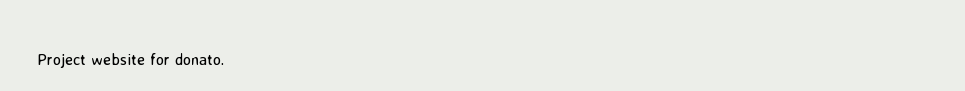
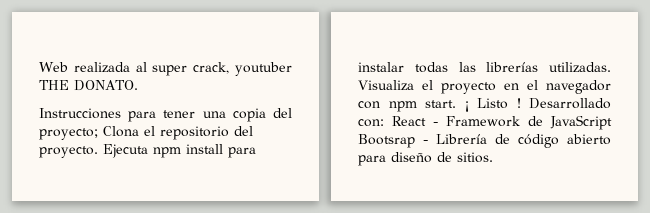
[37,53,224,68] Project website for donato. -> [39,62,292,76] [39,80,138,91] [39,108,292,122] [39,126,253,140] [39,144,256,158] [358,62,611,73] [358,80,611,94] [358,98,611,112] [358,115,612,130] [358,134,611,148] [358,152,493,166] Web realizada al super crack, youtuber THE DONATO. // Instrucciones para tener una copia del proyecto; Clona el repositorio del proyecto. Ejecuta npm install para instalar todas las librerías utilizadas. Visualiza el proyecto en el navegador con npm start. ¡ Listo ! Desarrollado con: React - Framework de JavaScript Bootsrap - Librería de código abierto para diseño de sitios.

